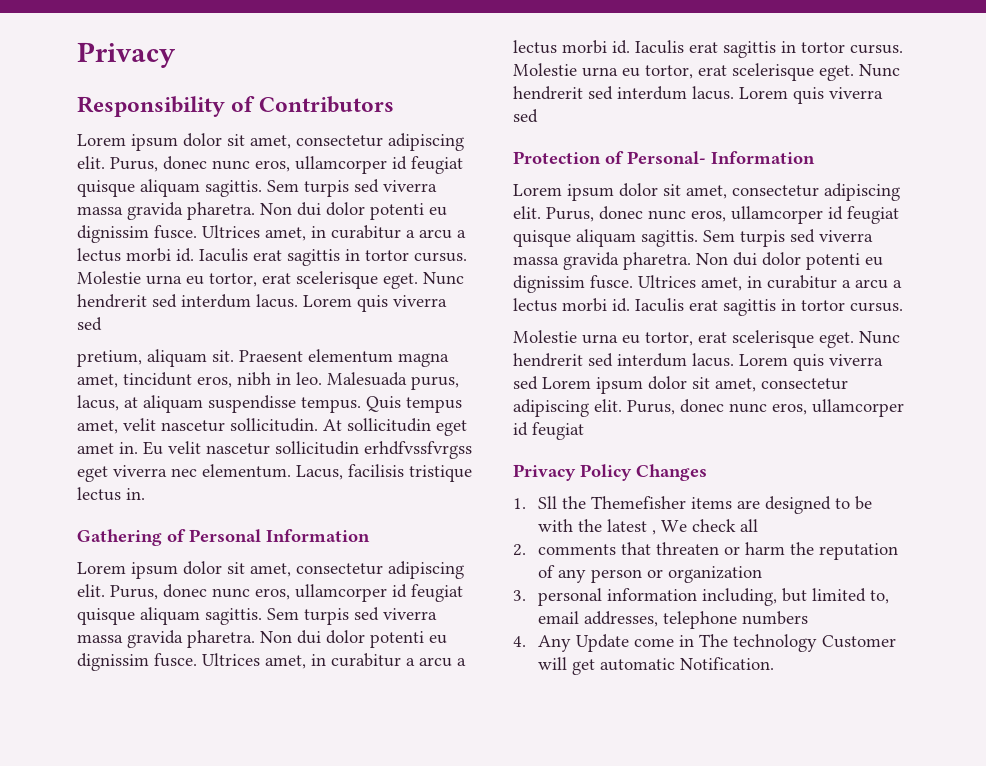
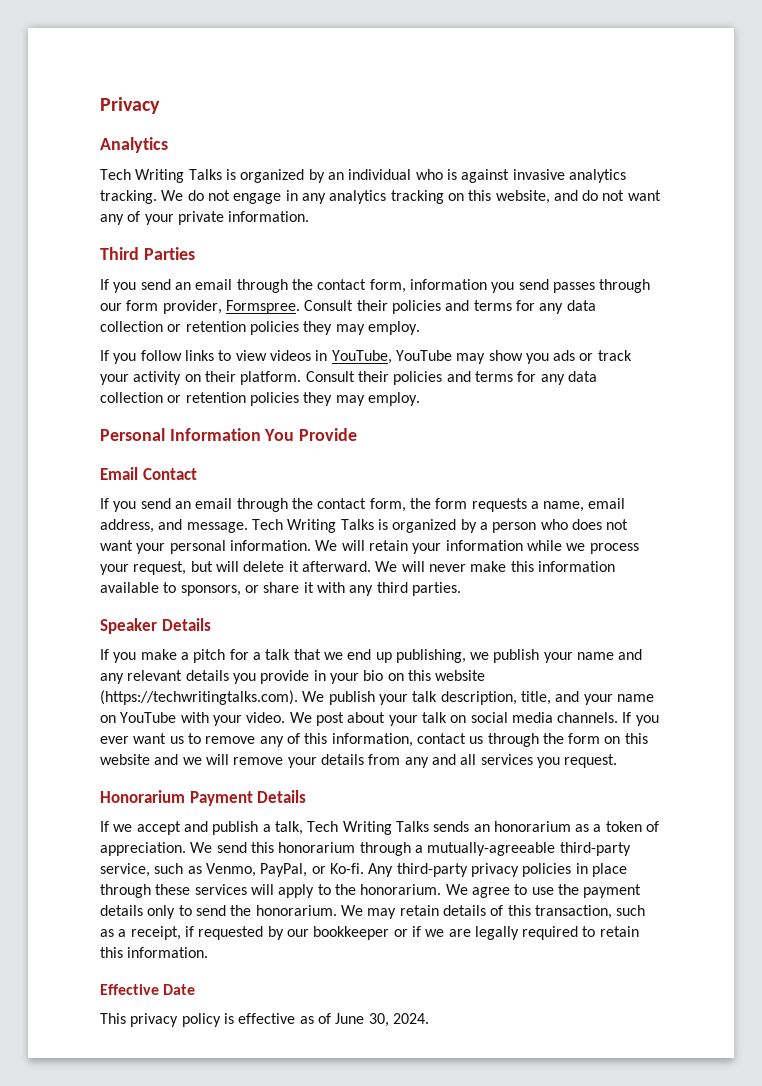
[77,96,395,117] [77,133,464,151] [77,156,463,174] [77,179,437,197] [77,202,447,220] [77,225,466,243] [77,248,467,266] [77,271,464,289] [77,294,447,312] [77,317,102,331] [77,349,449,367] [77,372,459,390] [77,395,462,413] [77,418,467,436] [77,441,472,459] [77,464,472,482] [77,487,145,501] [77,529,370,546] [77,561,464,579] [77,584,463,602] [77,607,437,625] [77,630,447,648] [77,653,466,671] [513,40,903,58] [513,63,900,81] [513,86,883,104] [513,109,538,123] [513,151,815,164] [513,183,900,201] [513,206,899,224] [513,229,873,247] [513,252,883,270] [513,275,902,293] [513,298,903,316] [513,330,900,348] [513,353,883,371] [513,376,848,394] [513,399,904,417] [513,422,584,440] [513,464,707,481] [513,496,872,514] [537,519,758,535] [513,542,898,560] [537,565,762,583] [513,588,889,606] [537,611,808,629] [513,634,896,652] [537,657,774,675] Responsibility of Contributors // Lorem ipsum dolor sit amet, consectetur adipiscing elit. Purus, donec nunc eros, ullamcorper id feugiat quisque aliquam sagittis. Sem turpis sed viverra massa gravida pharetra. Non dui dolor potenti eu dignissim fusce. Ultrices amet, in curabitur a arcu a lectus morbi id. Iaculis erat sagittis in tortor cursus. Molestie urna eu tortor, erat scelerisque eget. Nunc hendrerit sed interdum lacus. Lorem quis viverra sed // pretium, aliquam sit. Praesent elementum magna amet, tincidunt eros, nibh in leo. Malesuada purus, lacus, at aliquam suspendisse tempus. Quis tempus amet, velit nascetur sollicitudin. At sollicitudin eget amet in. Eu velit nascetur sollicitudin erhdfvssfvrgss eget viverra nec elementum. Lacus, facilisis tristique lectus in. // Gathering of Personal Information // Lorem ipsum dolor sit amet, consectetur adipiscing elit. Purus, donec nunc eros, ullamcorper id feugiat quisque aliquam sagittis. Sem turpis sed viverra massa gravida pharetra. Non dui dolor potenti eu dignissim fusce. Ultrices amet, in curabitur a arcu a lectus morbi id. Iaculis erat sagittis in tortor cursus. Molestie urna eu tortor, erat scelerisque eget. Nunc hendrerit sed interdum lacus. Lorem quis viverra sed // Protection of Personal- Information // Lorem ipsum dolor sit amet, consectetur adipiscing elit. Purus, donec nunc eros, ullamcorper id feugiat quisque aliquam sagittis. Sem turpis sed viverra massa gravida pharetra. Non dui dolor potenti eu dignissim fusce. Ultrices amet, in curabitur a arcu a lectus morbi id. Iaculis erat sagittis in tortor cursus. // Molestie urna eu tortor, erat scelerisque eget. Nunc hendrerit sed interdum lacus. Lorem quis viverra sed Lorem ipsum dolor sit amet, consectetur adipiscing elit. Purus, donec nunc eros, ullamcorper id feugiat // Privacy Policy Changes // 1. Sll the Themefisher items are designed to be with the latest , We check all // 2. comments that threaten or harm the reputation of any person or organization // 3. personal information including, but limited to, email addresses, telephone numbers // 4. Any Update come in The technology Customer will get automatic Notification. -> [100,137,168,153] [100,169,626,183] [100,190,661,204] [100,211,310,225] [100,247,195,260] [100,279,651,293] [100,300,596,314] [100,321,420,335] [100,350,632,364] [100,371,597,385] [100,392,420,406] [100,428,358,441] [100,467,197,480] [100,498,626,512] [100,519,629,533] [100,540,639,554] [100,561,615,575] [100,582,461,596] [100,618,211,634] [100,649,643,663] [100,670,486,684] [100,690,654,705] [100,712,659,726] [100,733,648,747] [100,754,618,768] [100,790,307,806] [100,821,660,835] [100,842,631,856] [100,863,627,877] [100,884,642,898] [100,905,646,919] [100,926,639,940] [100,947,209,958] [100,984,196,995] [100,1013,429,1027] Analytics // Tech Writing Talks is organized by an individual who is against invasive analytics tracking. We do not engage in any analytics tracking on this website, and do not want any of your private information. // Third Parties // If you send an email through the contact form, information you send passes through our form provider, Formspree. Consult their policies and terms for any data collection or retention policies they may employ. // If you follow links to view videos in YouTube, YouTube may show you ads or track your activity on their platform. Consult their policies and terms for any data collection or retention policies they may employ. // Personal Information You Provide // Email Contact // If you send an email through the contact form, the form requests a name, email address, and message. Tech Writing Talks is organized by a person who does not want your personal information. We will retain your information while we process your request, but will delete it afterward. We will never make this information available to sponsors, or share it with any third parties. // Speaker Details // If you make a pitch for a talk that we end up publishing, we publish your name and any relevant details you provide in your bio on this website (https://techwritingtalks.com). We publish your talk description, title, and your name on YouTube with your video. We post about your talk on social media channels. If you ever want us to remove any of this information, contact us through the form on this website and we will remove your details from any and all services you request. // Honorarium Payment Details // If we accept and publish a talk, Tech Writing Talks sends an honorarium as a token of appreciation. We send this honorarium through a mutually-agreeable third-party service, such as Venmo, PayPal, or Ko-fi. Any third-party privacy policies in place through these services will apply to the honorarium. We agree to use the payment details only to send the honorarium. We may retain details of this transaction, such as a receipt, if requested by our bookkeeper or if we are legally required to retain this information. // Effective Date // This privacy policy is effective as of June 30, 2024.

